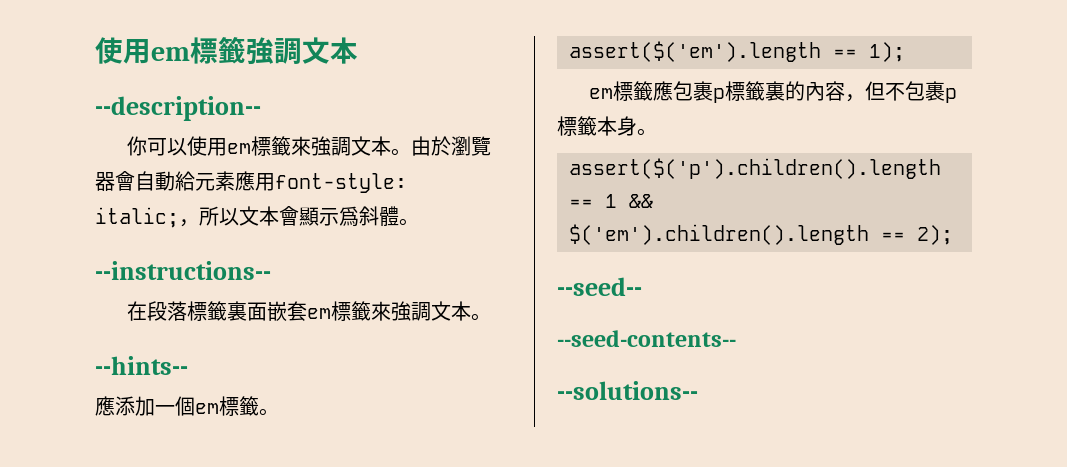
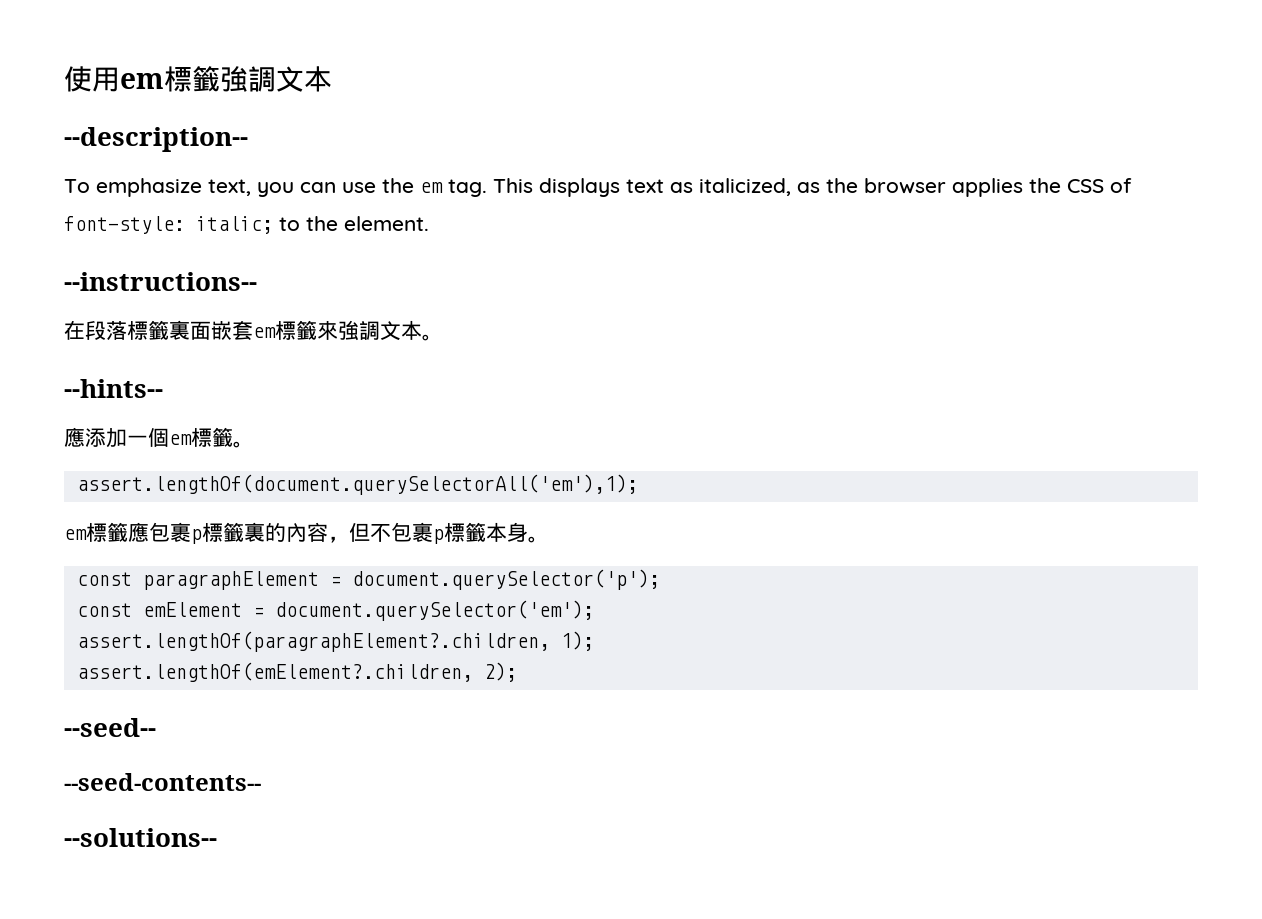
[127,136,492,156] [95,171,407,193] [95,206,419,228] 你可以使用em標籤來強調文本。由於瀏覽器會自動給元素應用font-style: italic;，所以文本會顯示爲斜體。 -> [64,178,1132,197] [64,216,429,234] To emphasize text, you can use the em tag. This displays text as italicized, as the browser applies the CSS of font-style: italic; to the element.
[569,41,905,62] assert($('em').length == 1); -> [76,474,638,495] assert.lengthOf(document.querySelectorAll('em'),1);
[569,158,941,179] [569,194,653,208] [569,224,905,245] assert($('p').children().length == 1 && $('em').children().length == -> [76,569,660,590] [76,600,594,621] [76,631,594,652] [76,662,473,682] const paragraphElement = document.querySelector('p'); // const emElement = document.querySelector('em'); // assert.lengthOf(paragraphElement?.children, 1); // assert.lengthOf(emElement?.children,

